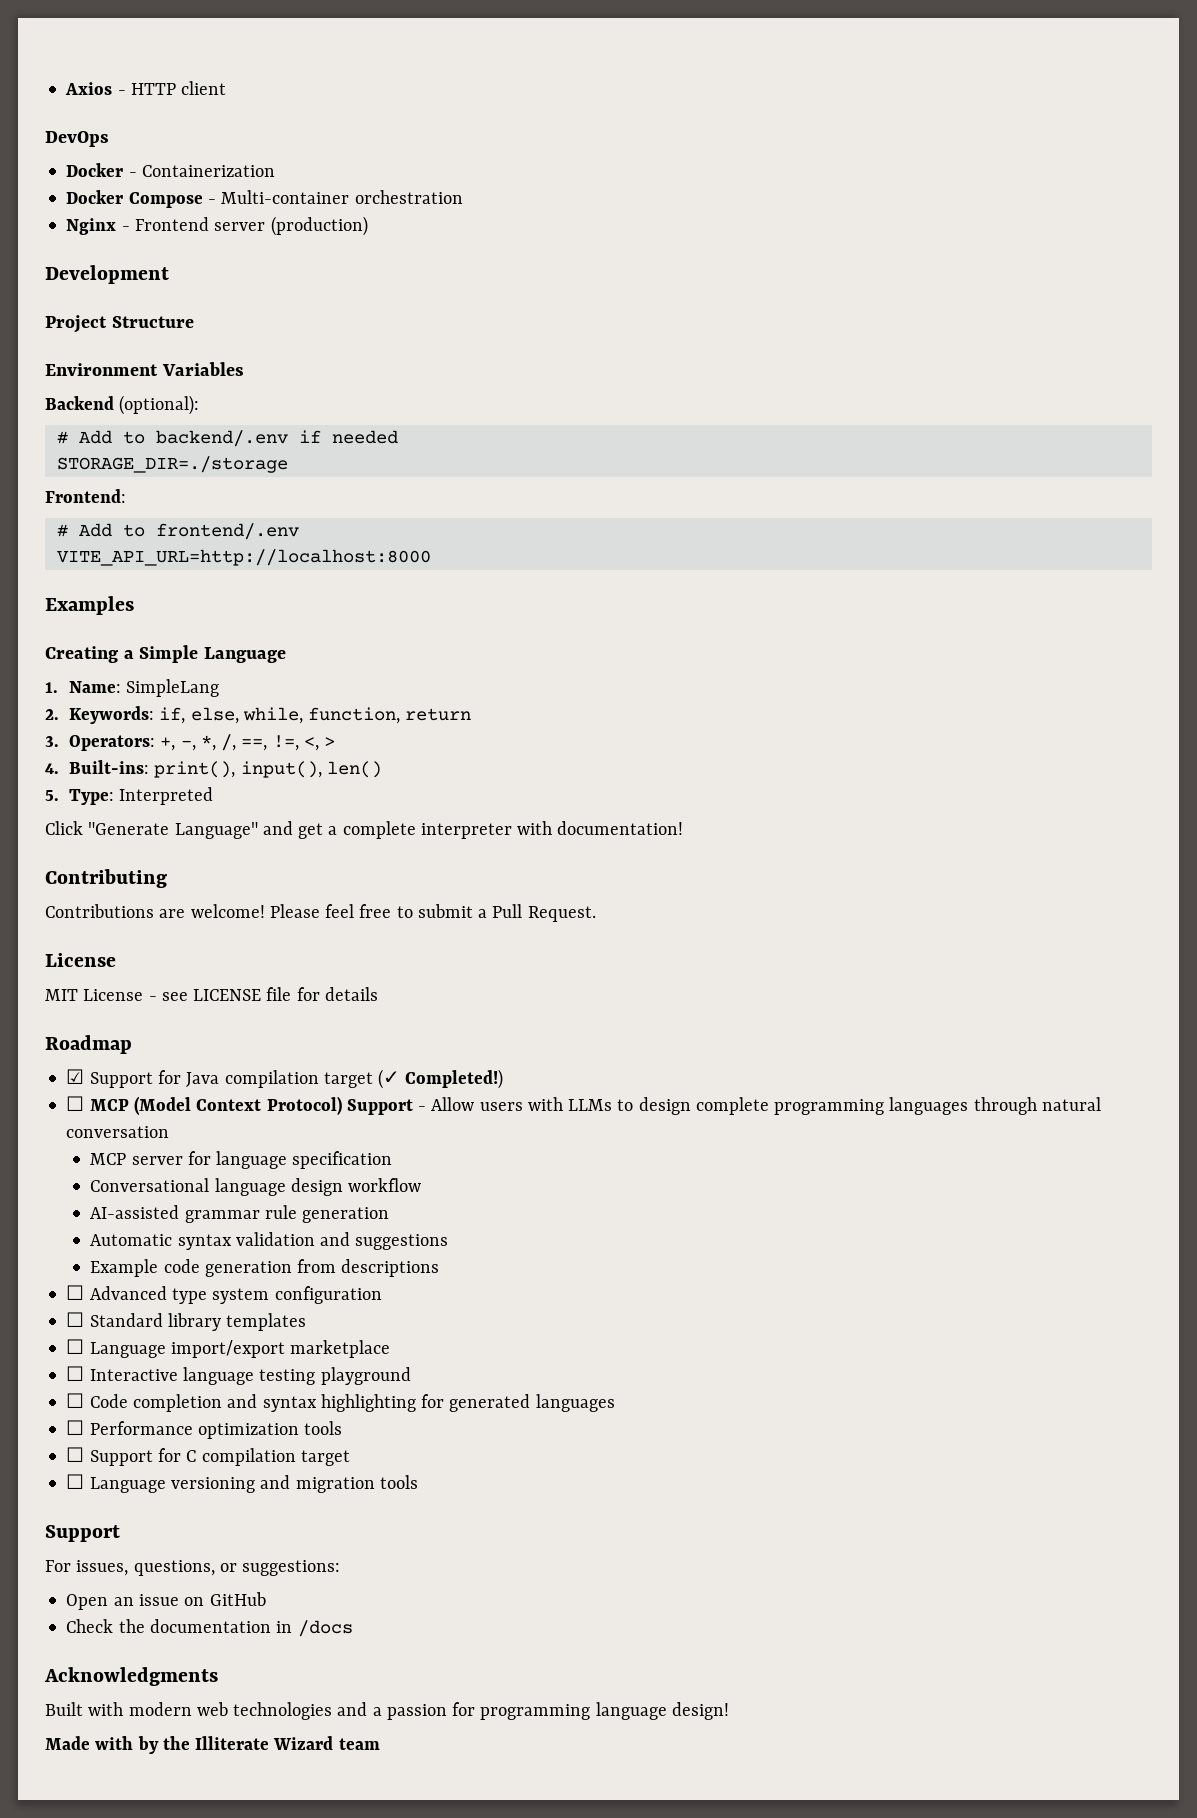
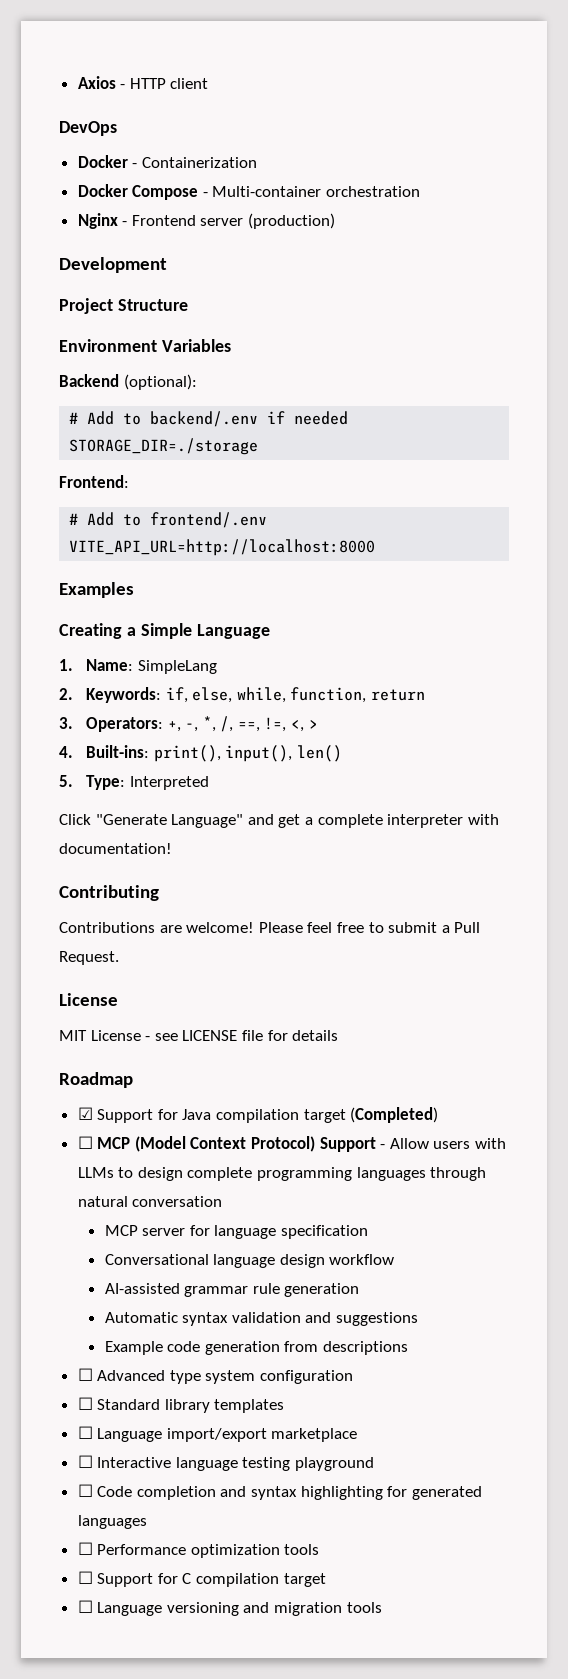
[378,1069,504,1089] (✓ Completed!) -> [350,1107,439,1123] (Completed)
[45,1525,120,1542] [45,1560,341,1576] [66,1592,266,1610] [66,1619,353,1637] [44,1667,218,1686] [45,1702,729,1720] [45,1736,380,1754] // Support // For issues, questions, or suggestions: // Open an issue on GitHub // Check the documentation in /docs // Acknowledgments // Built with modern web technologies and a passion for programming language design! // Made with by the Illiterate Wizard team -> (382, 1607) none

